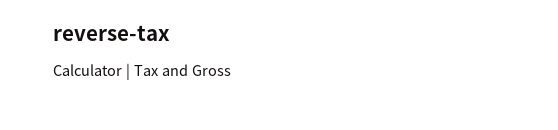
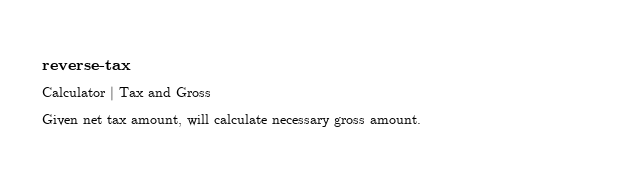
(231, 70) none -> [42,114,421,127] // Given net tax amount, will calculate necessary gross amount.

